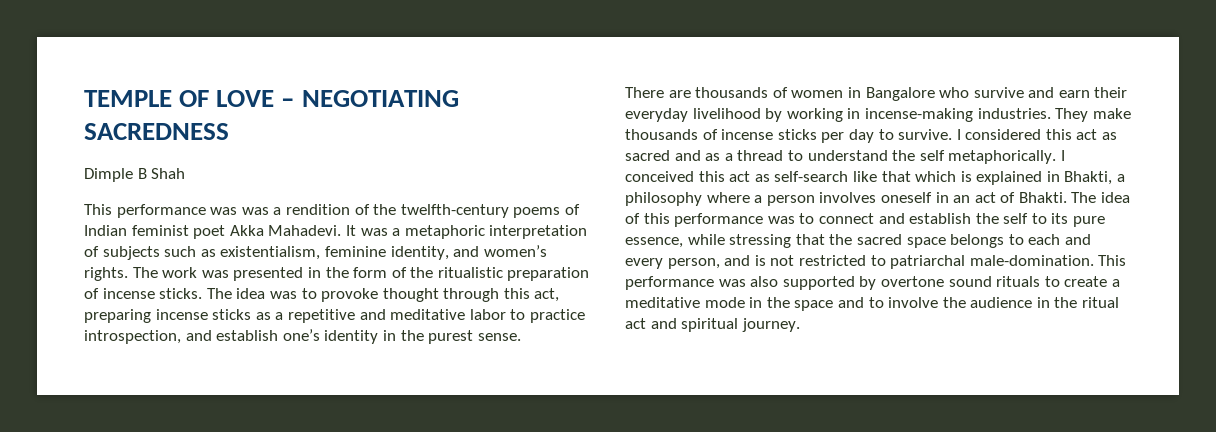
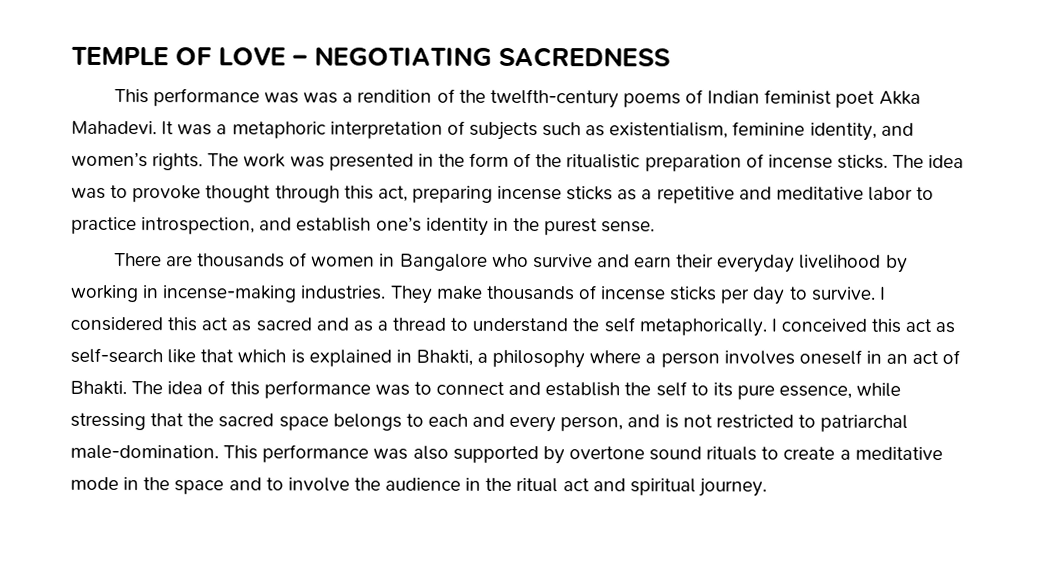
[84,168,186,182] // Dimple B Shah -> (671, 57) none

